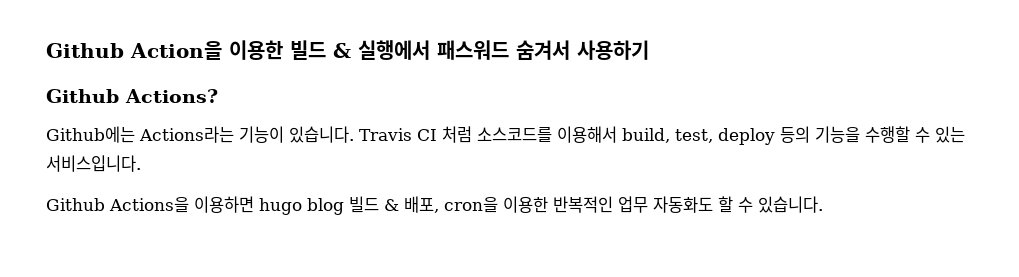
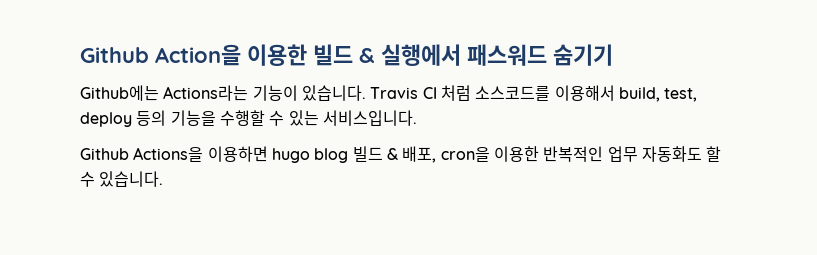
[516,40,649,60] [46,89,218,103] 숨겨서 사용하기 // Github Actions? -> [553,44,613,66] 숨기기

